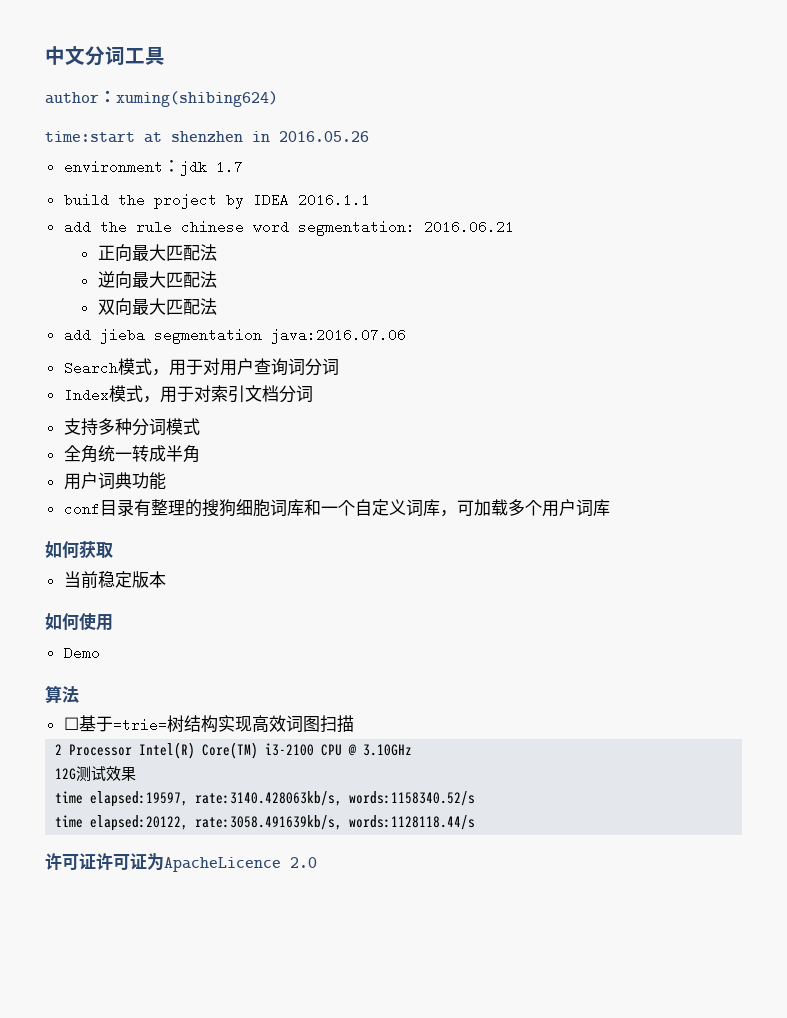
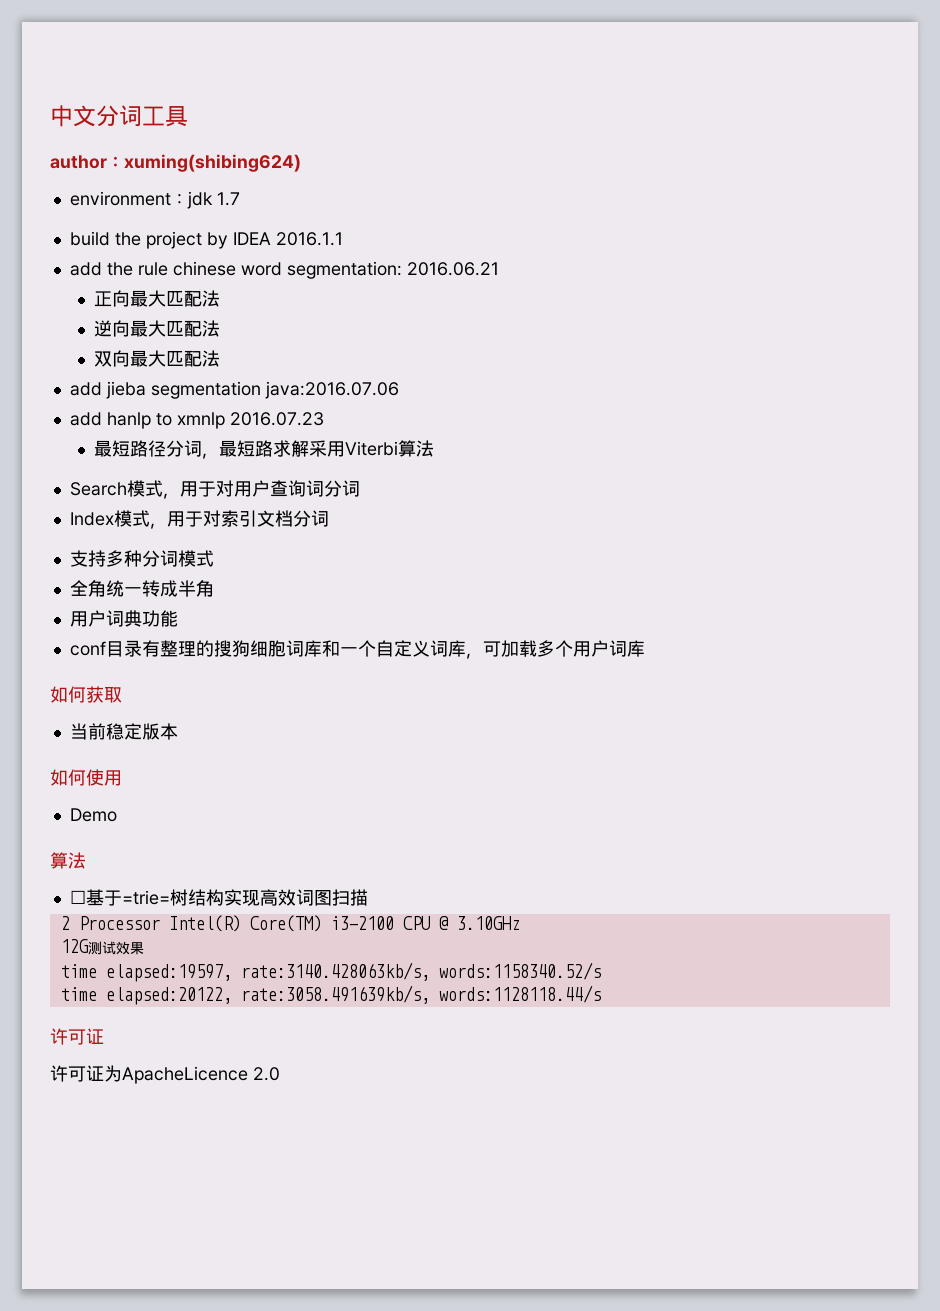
[45,131,369,143] // time:start at shenzhen in 2016.05.26 -> (301, 163) none
(406, 336) none -> [69,412,324,429] [94,440,435,459] // add hanlp to xmnlp 2016.07.23 // 最短路径分词，最短路求解采用Viterbi算法
(96, 861) none -> (104, 1036) //

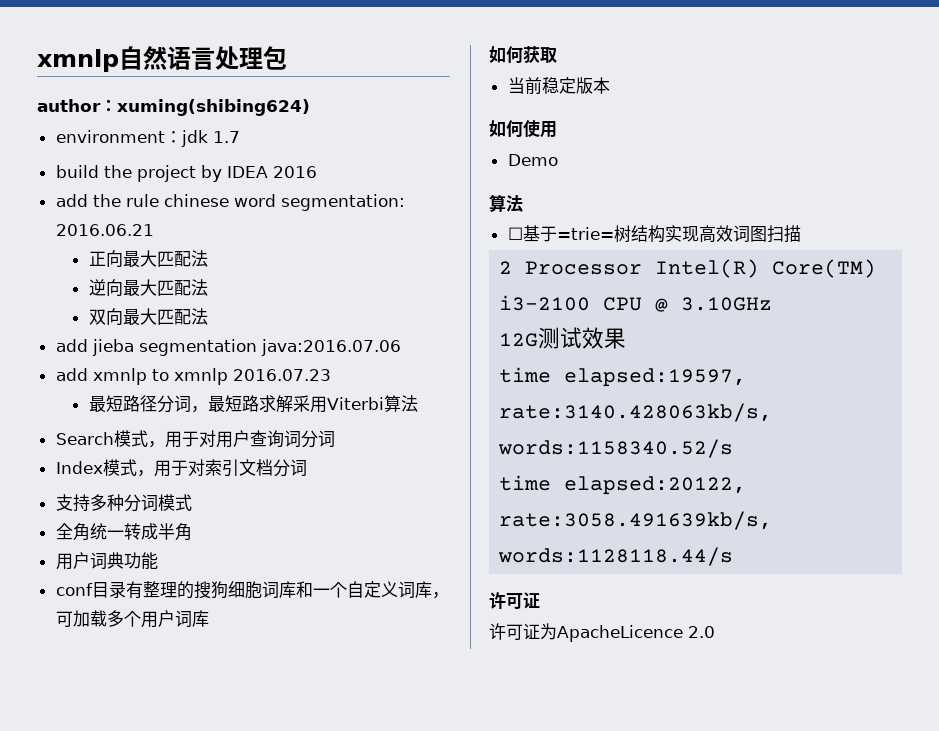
[50,105,188,127] 中文分词工具 -> [37,46,287,72] xmnlp自然语言处理包
[275,232,343,246] 2016.1.1 -> [272,166,317,178] 2016
[106,412,151,429] hanlp -> [92,368,147,385] xmnlp

